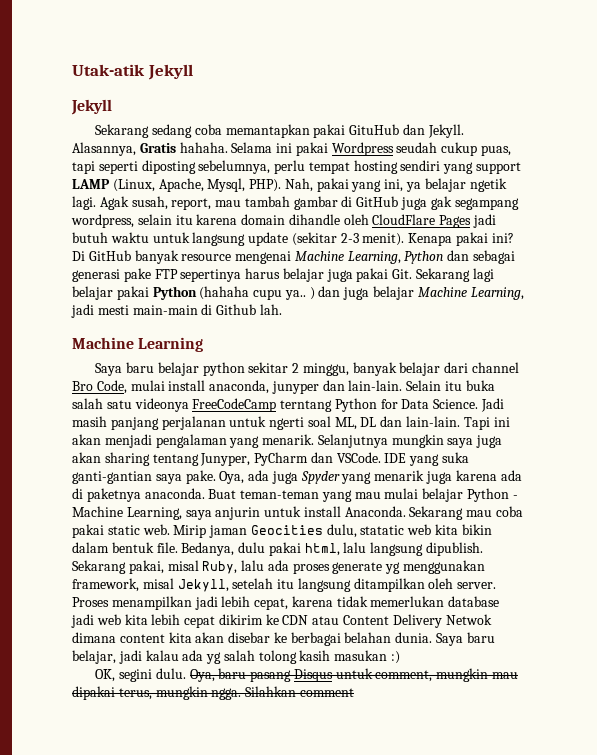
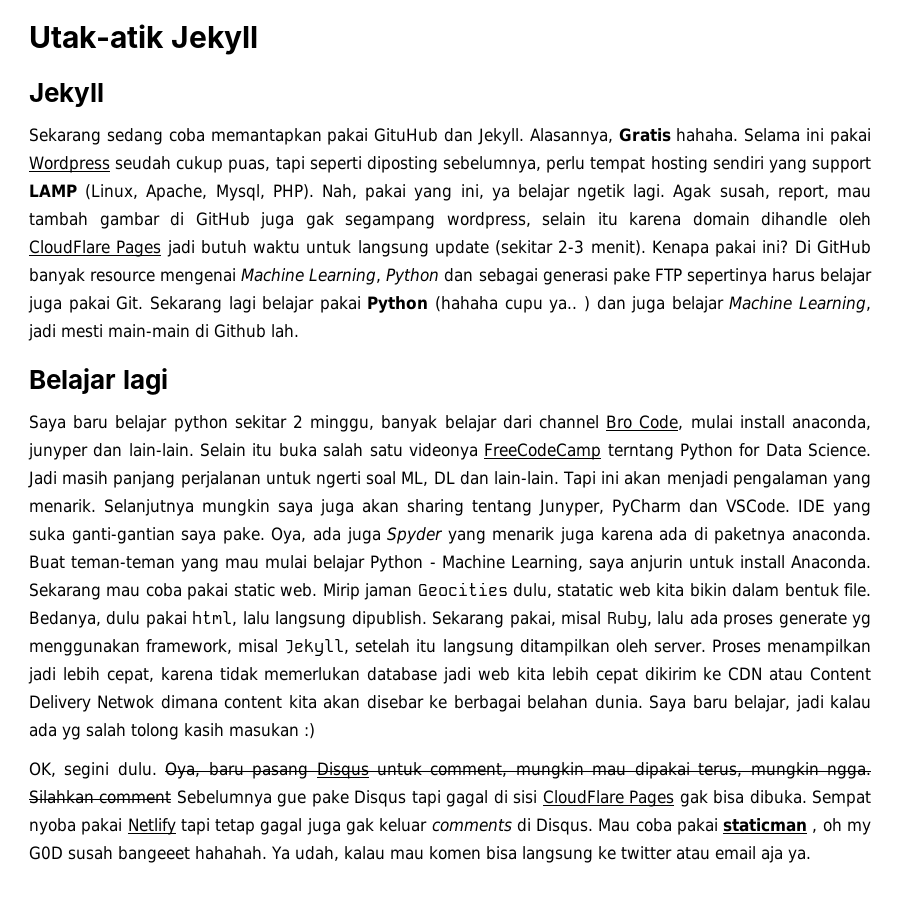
[72,337,204,352] Machine Learning -> [29,368,169,395] Belajar lagi
(354, 692) none -> [176,790,871,807] [29,818,872,835] [29,846,811,863] Sebelumnya gue pake Disqus tapi gagal di sisi CloudFlare Pages gak bisa dibuka. Sempat nyoba pakai Netlify tapi tetap gagal juga gak keluar comments di Disqus. Mau coba pakai staticman , oh my G0D susah bangeeet hahahah. Ya udah, kalau mau komen bisa langsung ke twitter atau email aja ya.

